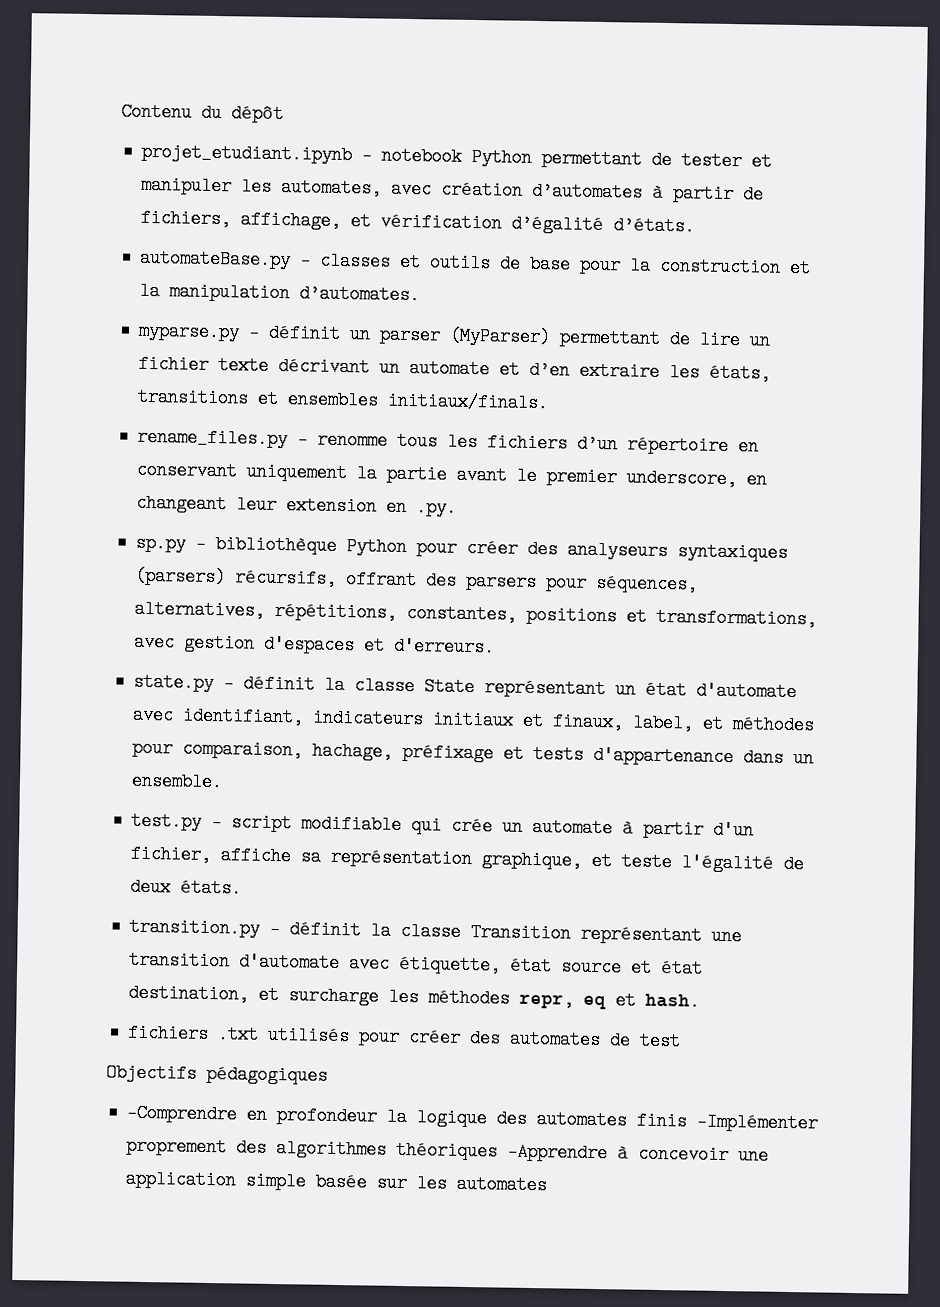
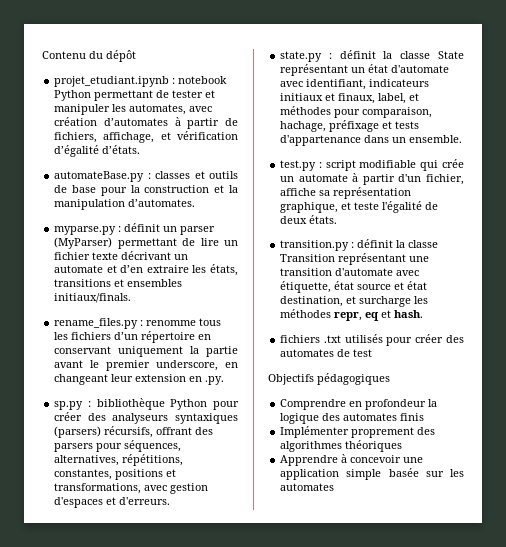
[361,155,373,161] – -> [172,78,176,84] :
[300,260,312,266] – -> [147,173,151,179] :
[248,332,260,338] – -> [118,226,122,232] :
[297,439,309,445] – -> [140,320,144,326] :
[195,543,207,549] – -> [87,401,91,407] :
[223,683,235,689] – -> [328,53,332,59] :
[211,822,223,828] – -> [318,162,322,168] :
[269,928,281,935] – -> [351,242,355,248] :
[126,1103,238,1124] -Comprendre -> [280,399,347,410] Comprendre
[696,1112,819,1133] -Implémenter -> [280,426,350,438] // Implémenter
[507,1142,609,1163] -Apprendre -> [280,455,339,466] // Apprendre

